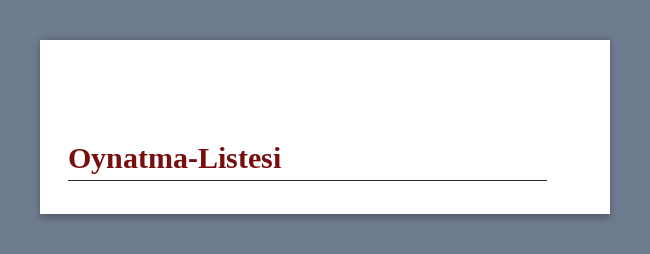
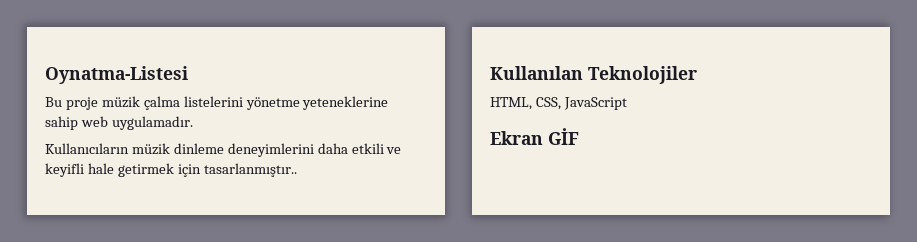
(281, 160) none -> [45,96,389,110] [45,116,193,130] [45,143,402,157] [45,163,297,177] [490,66,697,84] [490,97,627,110] [490,128,579,145] // Bu proje müzik çalma listelerini yönetme yeteneklerine sahip web uygulamadır. // Kullanıcıların müzik dinleme deneyimlerini daha etkili ve keyifli hale getirmek için tasarlanmıştır.. // Kullanılan Teknolojiler // HTML, CSS, JavaScript // Ekran GİF

